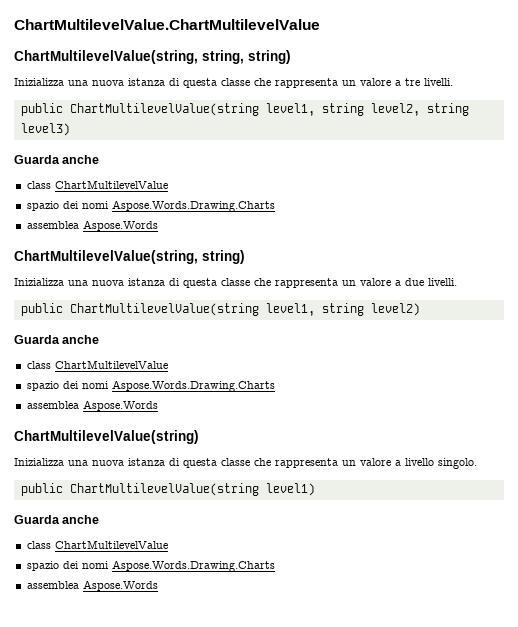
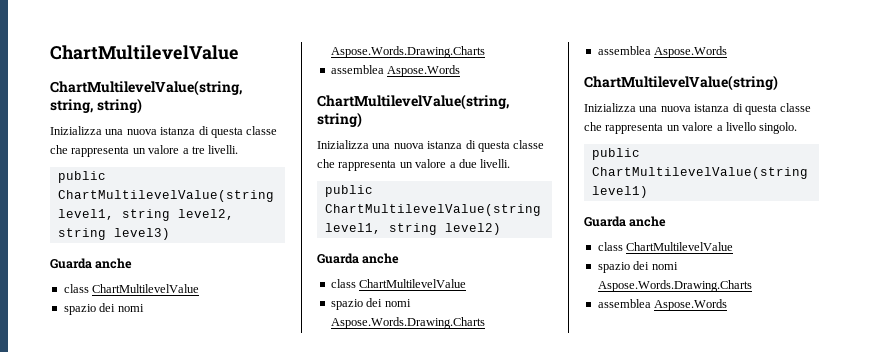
[14,19,320,30] ChartMultilevelValue.ChartMultilevelValue -> [50,45,239,60] ChartMultilevelValue

